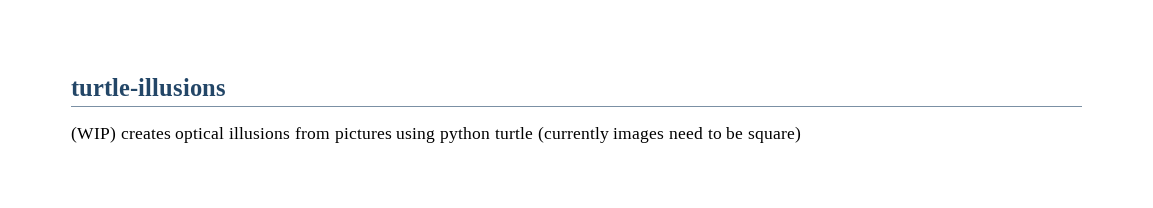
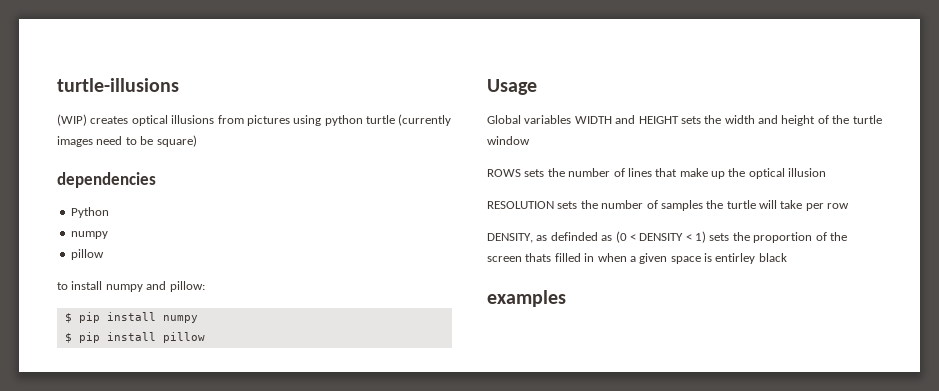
(802, 134) none -> [57,172,156,188] [70,207,109,218] [70,231,108,239] [70,249,104,260] [57,281,205,292] [64,312,198,323] [64,332,205,343] [487,79,537,95] [487,115,882,126] [487,136,530,145] [487,168,827,179] [487,200,850,211] [487,231,847,243] [487,253,787,264] [487,290,566,307] // dependencies // Python // numpy // pillow // to install numpy and pillow: // $ pip install numpy // $ pip install pillow // Usage // Global variables WIDTH and HEIGHT sets the width and height of the turtle window // ROWS sets the number of lines that make up the optical illusion // RESOLUTION sets the number of samples the turtle will take per row // DENSITY, as definded as (0 < DENSITY < 1) sets the proportion of the screen thats filled in when a given space is entirley black // examples

